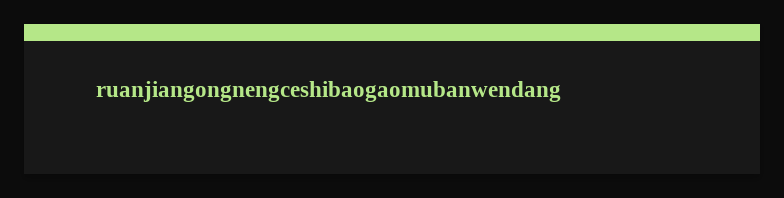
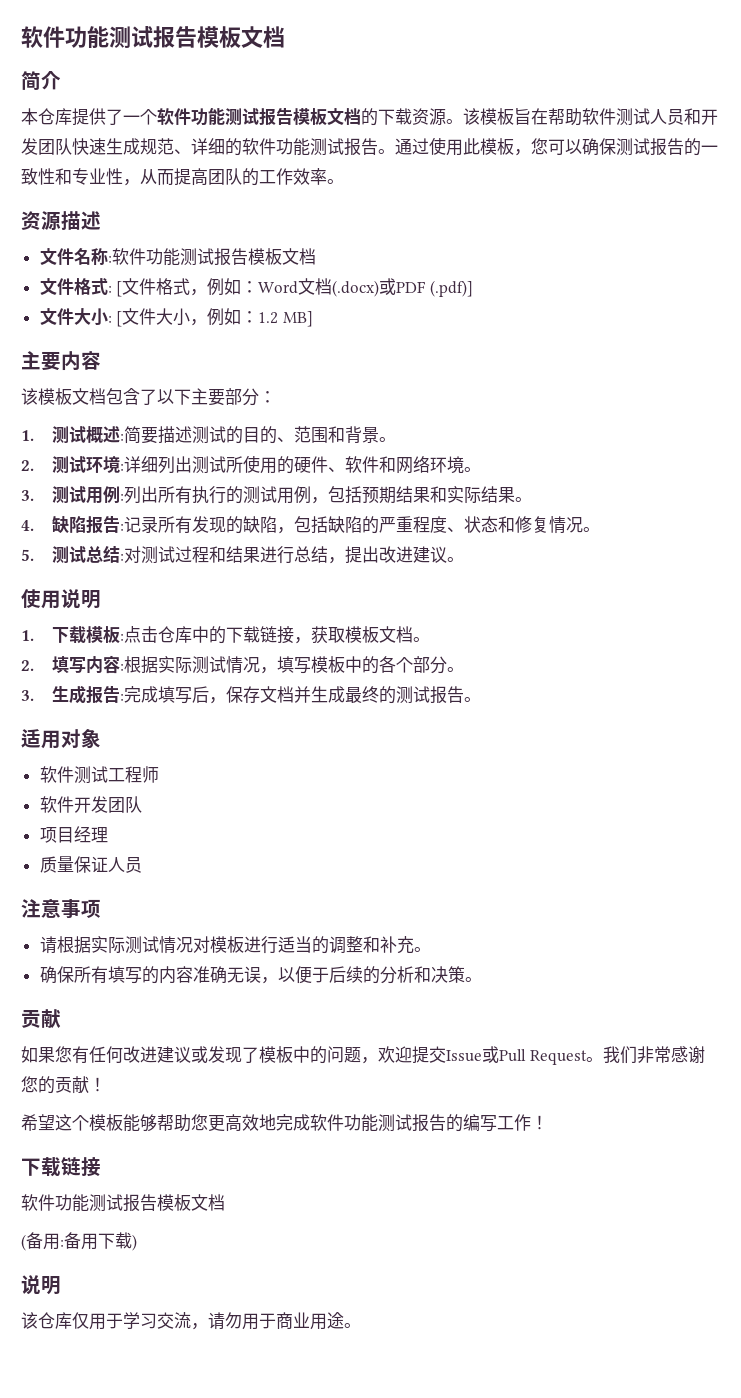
[96,81,561,102] ruanjiangongnengceshibaogaomubanwendang -> [21,26,285,48] [21,71,61,90] [21,107,718,126] [21,137,718,156] [21,168,344,186] [21,211,101,231] [39,248,316,266] [39,278,473,297] [39,308,313,327] [21,351,101,371] [21,388,276,406] [21,426,397,444] [21,455,482,474] [21,486,533,504] [21,516,601,534] [21,545,465,564] [21,589,101,609] [21,626,431,644] [21,655,465,674] [21,685,482,704] [21,729,101,749] [39,766,159,784] [39,796,142,813] [39,826,108,843] [39,856,142,873] [21,899,101,918] [39,936,431,954] [39,966,482,984] [21,1009,61,1028] [21,1046,705,1065] [21,1076,106,1094] [21,1114,548,1132] [21,1157,101,1177] [21,1194,225,1212] [21,1232,137,1251] [21,1275,61,1295] [21,1312,361,1330] 软件功能测试报告模板文档 // 简介 // 本仓库提供了一个软件功能测试报告模板文档的下载资源。该模板旨在帮助软件测试人员和开发团队快速生成规范、详细的软件功能测试报告。通过使用此模板，您可以确保测试报告的一致性和专业性，从而提高团队的工作效率。 // 资源描述 // 文件名称:软件功能测试报告模板文档 // 文件格式: [文件格式，例如：Word文档(.docx)或PDF (.pdf)] // 文件大小: [文件大小，例如：1.2 MB] // 主要内容 // 该模板文档包含了以下主要部分： // 1.测试概述:简要描述测试的目的、范围和背景。 // 2.测试环境:详细列出测试所使用的硬件、软件和网络环境。 // 3.测试用例:列出所有执行的测试用例，包括预期结果和实际结果。 // 4.缺陷报告:记录所有发现的缺陷，包括缺陷的严重程度、状态和修复情况。 // 5.测试总结:对测试过程和结果进行总结，提出改进建议。 // 使用说明 // 1.下载模板:点击仓库中的下载链接，获取模板文档。 // 2.填写内容:根据实际测试情况，填写模板中的各个部分。 // 3.生成报告:完成填写后，保存文档并生成最终的测试报告。 // 适用对象 // 软件测试工程师 // 软件开发团队 // 项目经理 // 质量保证人员 // 注意事项 // 请根据实际测试情况对模板进行适当的调整和补充。 // 确保所有填写的内容准确无误，以便于后续的分析和决策。 // 贡献 // 如果您有任何改进建议或发现了模板中的问题，欢迎提交Issue或Pull Request。我们非常感谢您的贡献！ // 希望这个模板能够帮助您更高效地完成软件功能测试报告的编写工作！ // 下载链接 // 软件功能测试报告模板文档 // (备用:备用下载) // 说明 // 该仓库仅用于学习交流，请勿用于商业用途。

